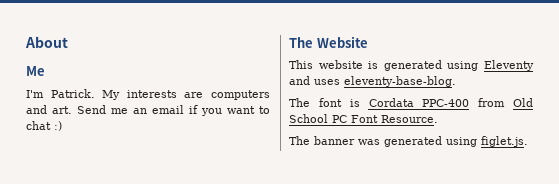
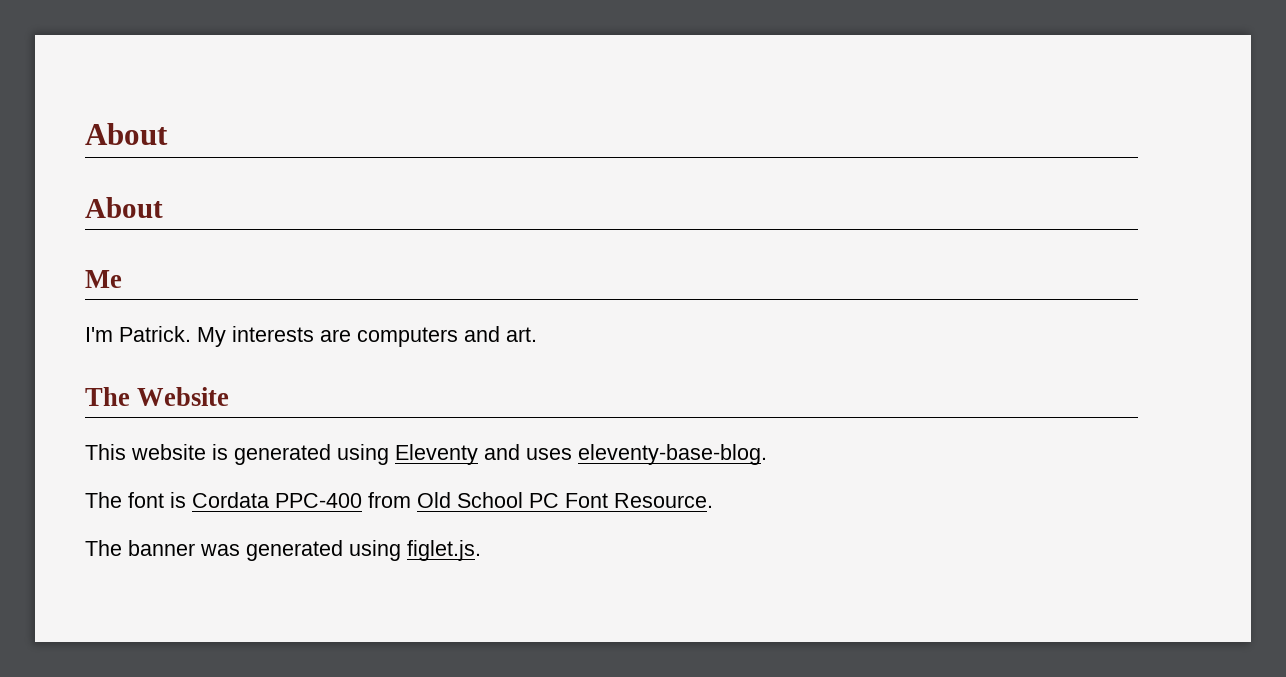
[25,36,68,48] About -> [85,123,168,145] [85,197,163,218] About // About
[77,105,270,116] [26,121,62,131] Send me an email if you want to chat :) -> (537, 334) none

